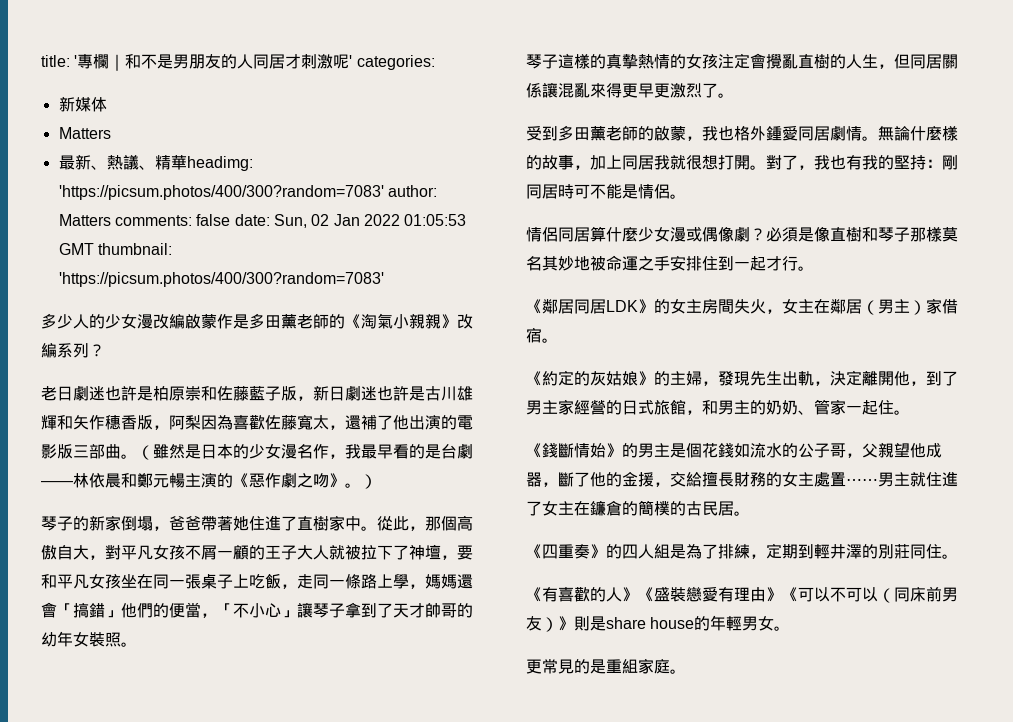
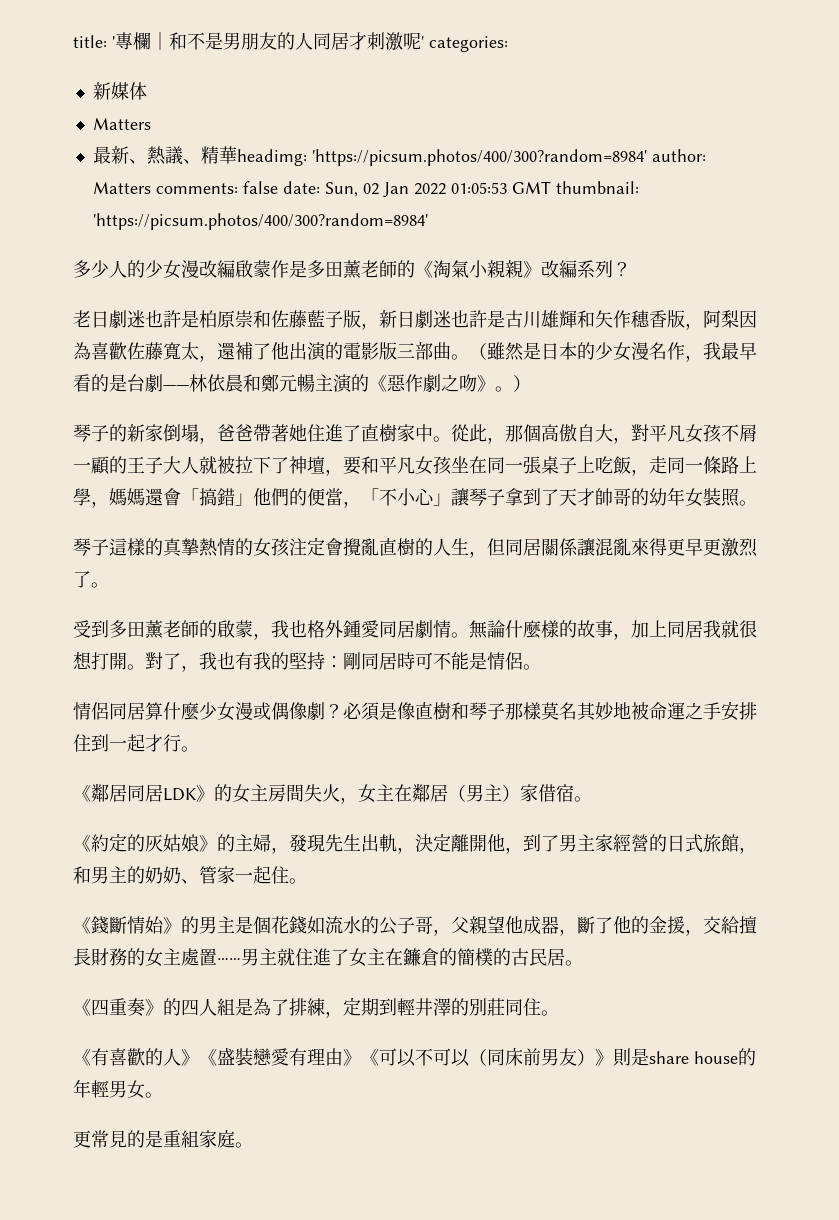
[58,185,384,200] 'https://picsum.photos/400/300?random=7083' -> [311,149,647,166] 'https://picsum.photos/400/300?random=8984'
[58,272,384,287] 'https://picsum.photos/400/300?random=7083' -> [92,213,428,230] 'https://picsum.photos/400/300?random=8984'

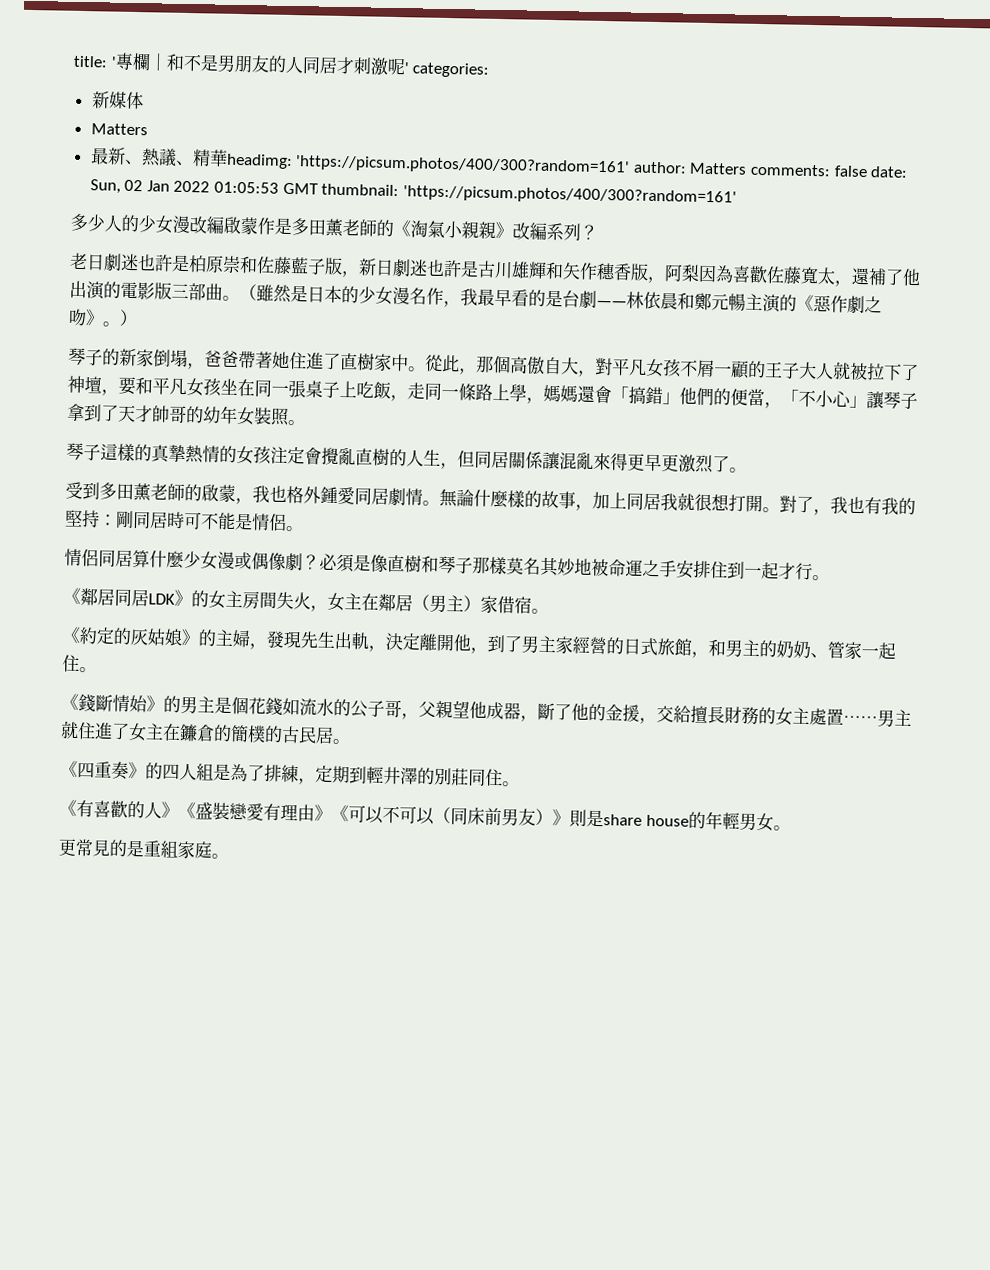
[311,149,647,166] 'https://picsum.photos/400/300?random=8984' -> [295,155,631,176] 'https://picsum.photos/400/300?random=161'
[92,213,428,230] 'https://picsum.photos/400/300?random=8984' -> [402,185,737,206] 'https://picsum.photos/400/300?random=161'

